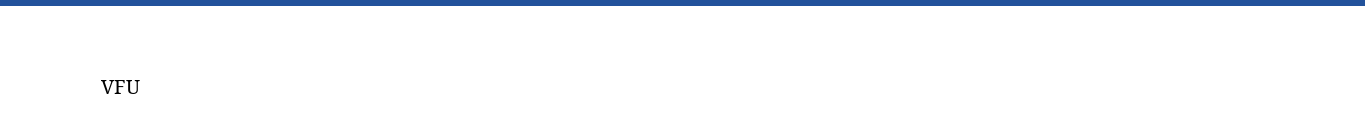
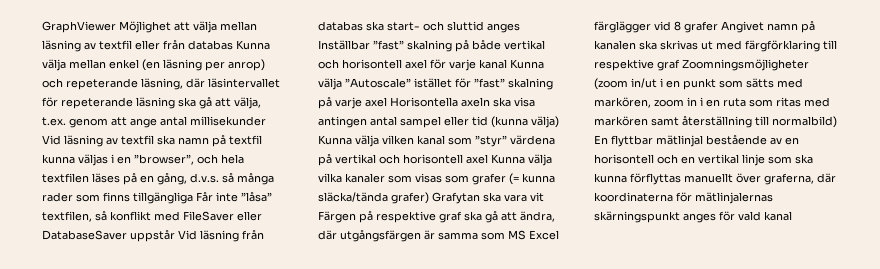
[101,80,140,94] VFU -> [42,21,257,33] [42,39,270,52] [42,59,265,71] [42,78,280,90] [42,96,261,109] [42,116,266,128] [42,134,262,147] [42,154,244,166] [42,172,274,185] [42,191,272,204] [42,210,262,222] [42,229,264,242] [318,21,520,33] [318,39,545,52] [318,59,544,71] [318,78,553,90] [318,96,535,109] [318,116,559,128] [318,135,555,147] [318,153,552,166] [318,173,555,185] [318,192,544,204] [318,210,555,223] [318,229,559,242] [594,20,815,33] [594,40,837,52] [594,59,809,71] [594,78,803,90] [594,97,830,108] [594,115,837,128] [594,134,799,147] [594,154,813,166] [594,173,836,185] [594,192,773,204] [594,211,792,223] GraphViewer Möjlighet att välja mellan läsning av textfil eller från databas Kunna välja mellan enkel (en läsning per anrop) och repeterande läsning, där läsintervallet för repeterande läsning ska gå att välja, t.ex. genom att ange antal millisekunder Vid läsning av textfil ska namn på textfil kunna väljas i en ”browser”, och hela textfilen läses på en gång, d.v.s. så många rader som finns tillgängliga Får inte ”låsa” textfilen, så konflikt med FileSaver eller DatabaseSaver uppstår Vid läsning från databas ska start- och sluttid anges Inställbar ”fast” skalning på både vertikal och horisontell axel för varje kanal Kunna välja ”Autoscale” istället för ”fast” skalning på varje axel Horisontella axeln ska visa antingen antal sampel eller tid (kunna välja) Kunna välja vilken kanal som ”styr” värdena på vertikal och horisontell axel Kunna välja vilka kanaler som visas som grafer (= kunna släcka/tända grafer) Grafytan ska vara vit Färgen på respektive graf ska gå att ändra, där utgångsfärgen är samma som MS Excel färglägger vid 8 grafer Angivet namn på kanalen ska skrivas ut med färgförklaring till respektive graf Zoomningsmöjligheter (zoom in/ut i en punkt som sätts med markören, zoom in i en ruta som ritas med markören samt återställning till normalbild) En flyttbar mätlinjal bestående av en horisontell och en vertikal linje som ska kunna förflyttas manuellt över graferna, där koordinaterna för mätlinjalernas skärningspunkt anges för vald kanal

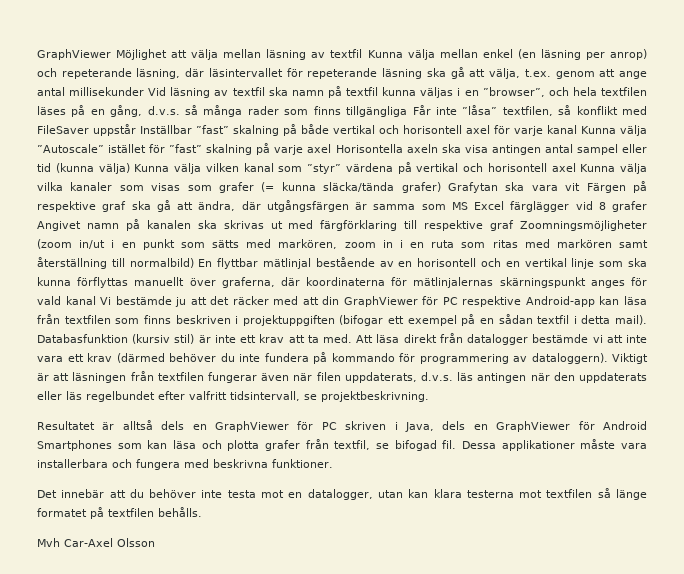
[135,39,233,50] eller från databas -> (363, 53) none
[237,211,262,221] [42,229,264,242] [318,21,520,33] eller DatabaseSaver uppstår Vid läsning från databas ska start- och sluttid anges -> [93,124,136,136] uppstår
(792, 216) none -> [100,296,647,307] [37,314,647,326] [37,333,647,345] [37,352,648,364] [37,371,647,383] [37,391,429,402] [37,420,647,432] [37,439,647,451] [37,459,333,470] [37,488,647,500] [37,507,202,519] [37,538,155,547] Vi bestämde ju att det räcker med att din GraphViewer för PC respektive Android-app kan läsa från textfilen som finns beskriven i projektuppgiften (bifogar ett exempel på en sådan textfil i detta mail). Databasfunktion (kursiv stil) är inte ett krav att ta med. Att läsa direkt från datalogger bestämde vi att inte vara ett krav (därmed behöver du inte fundera på kommando för programmering av dataloggern). Viktigt är att läsningen från textfilen fungerar även när filen uppdaterats, d.v.s. läs antingen när den uppdaterats eller läs regelbundet efter valfritt tidsintervall, se projektbeskrivning. // Resultatet är alltså dels en GraphViewer för PC skriven i Java, dels en GraphViewer för Android Smartphones som kan läsa och plotta grafer från textfil, se bifogad fil. Dessa applikationer måste vara installerbara och fungera med beskrivna funktioner. // Det innebär att du behöver inte testa mot en datalogger, utan kan klara testerna mot textfilen så länge formatet på textfilen behålls. // Mvh Car-Axel Olsson

